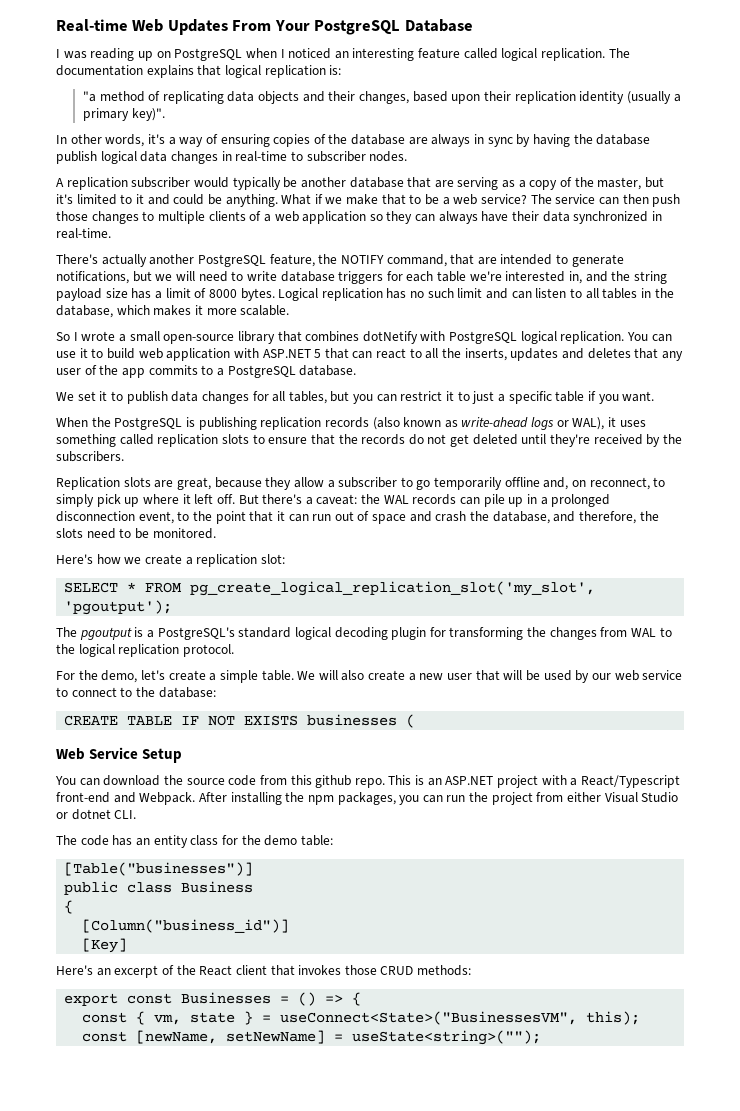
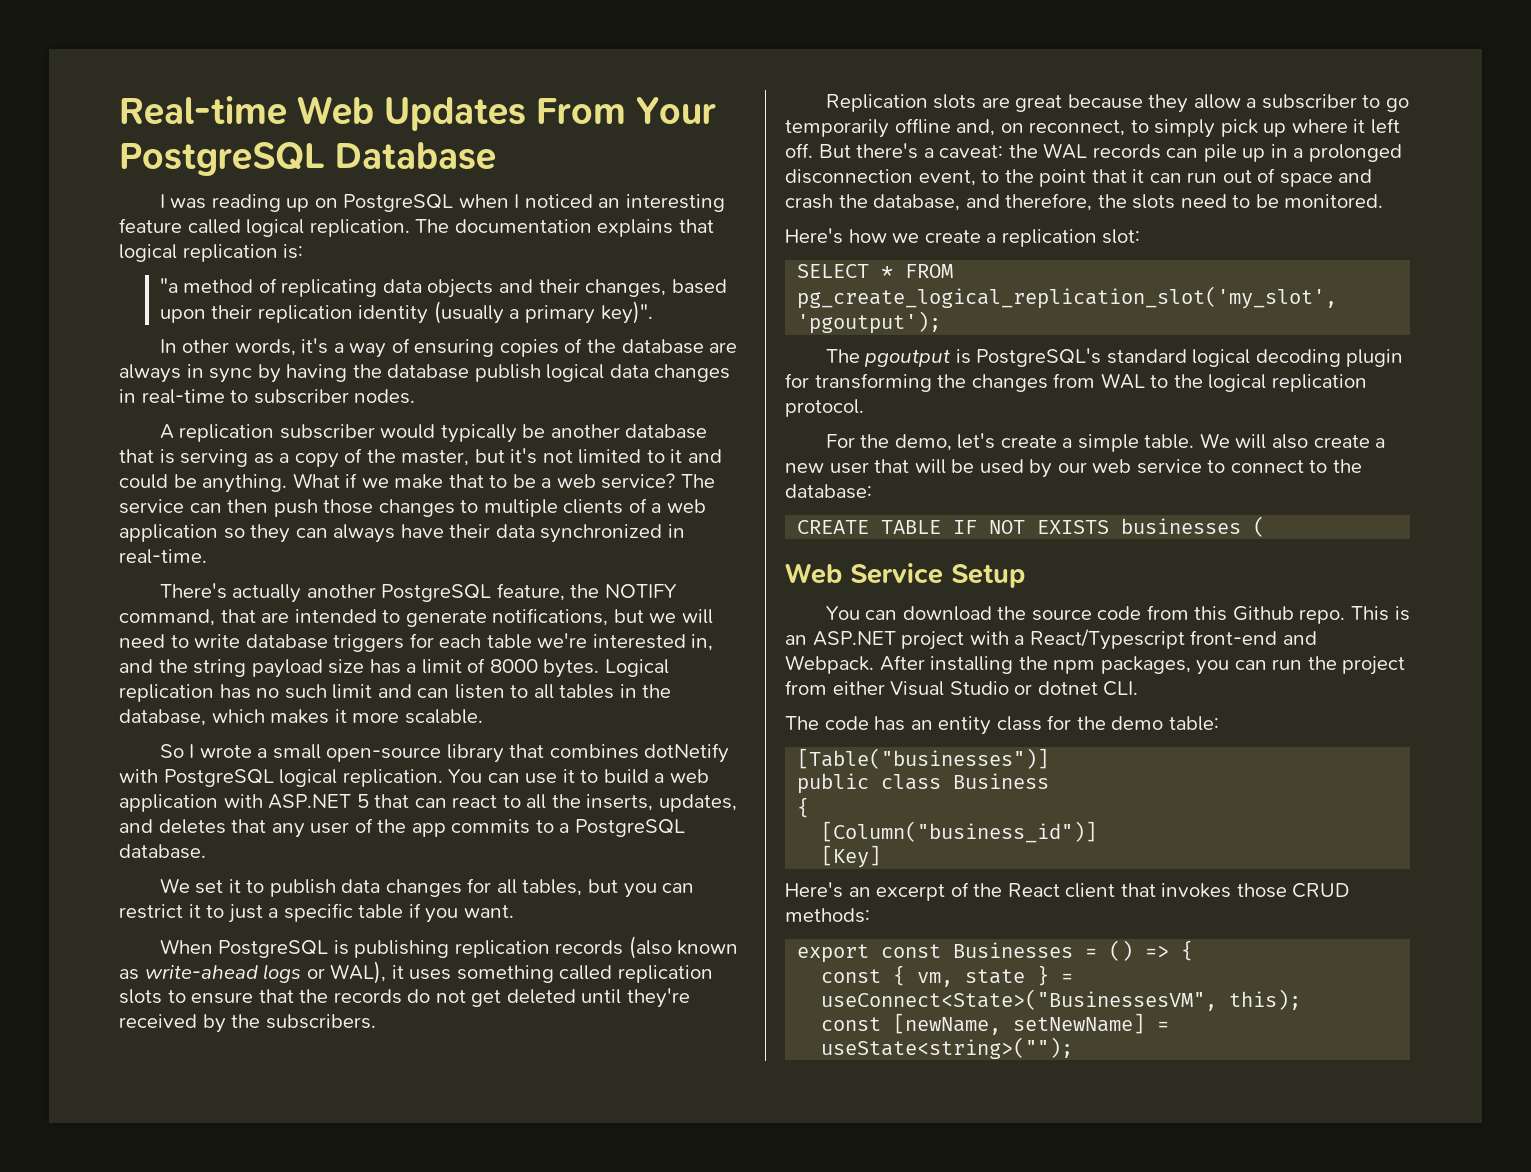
[434,180,454,188] are -> [159,449,175,464] is
(73, 199) none -> [542,450,573,463] not
(135, 353) none -> [654,773,665,783] a
[510,348,559,361] updates -> [658,794,737,812] updates,
[91,417,111,427] the -> (213, 946) none
[176,477,211,490] great, -> [1015,95,1063,112] great
[146,630,154,638] a -> (971, 356) none
[315,775,352,788] github -> [1232,606,1294,621] Github

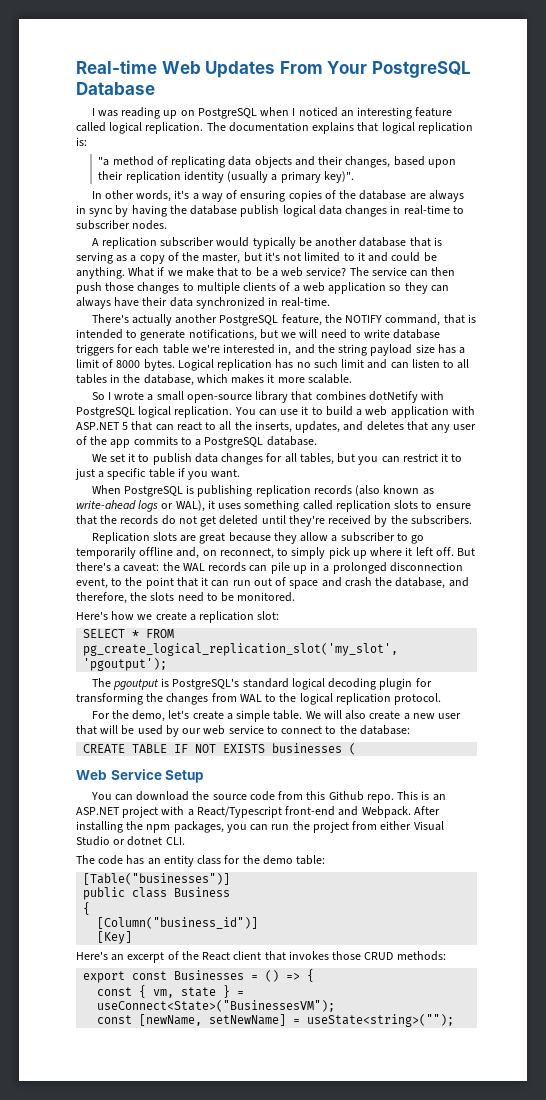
[261,612,290,623] are -> [467,314,476,323] is
[821,989,1302,1011] useConnect<State>("BusinessesVM", this); -> [97,1000,336,1012] useConnect<State>("BusinessesVM");

